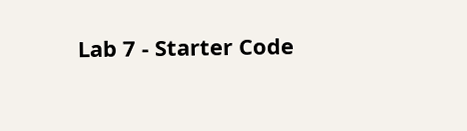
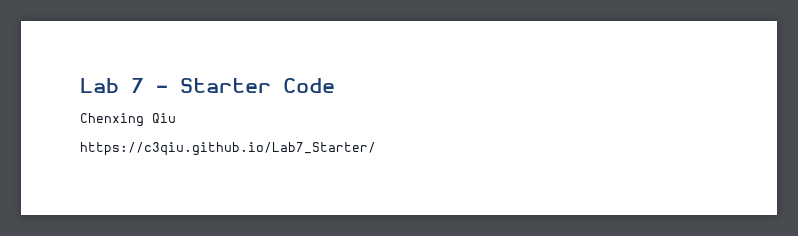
(294, 46) none -> [80,113,176,127] [80,142,376,156] // Chenxing Qiu // https://c3qiu.github.io/Lab7_Starter/

